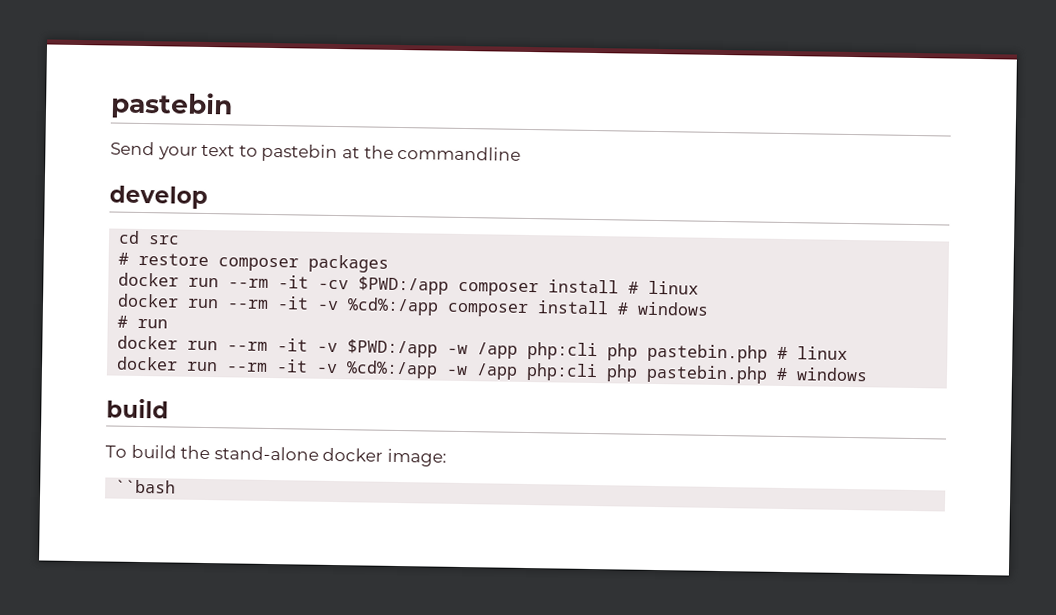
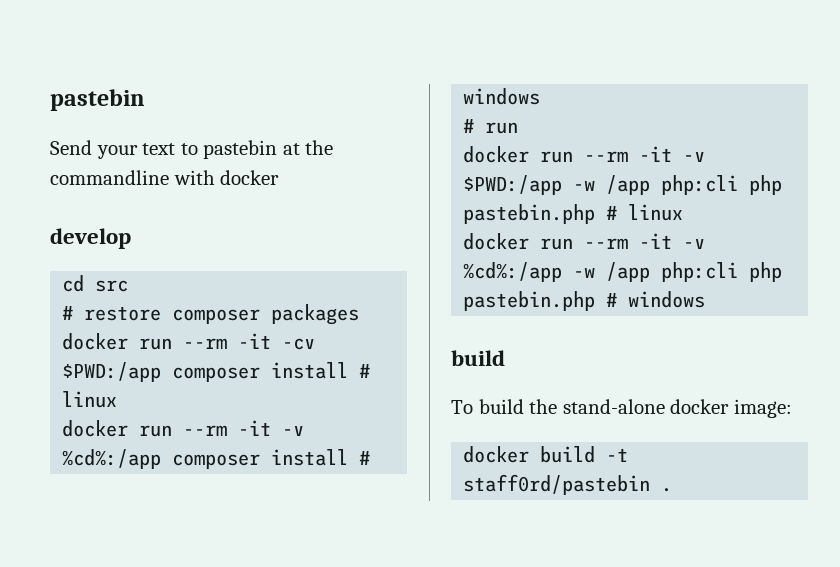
(522, 153) none -> [173,170,280,185] with docker
[115,479,177,494] ``bash -> [463,446,629,463] [463,474,673,495] docker build -t staff0rd/pastebin .

